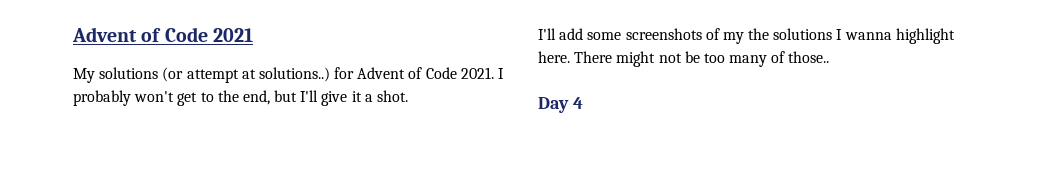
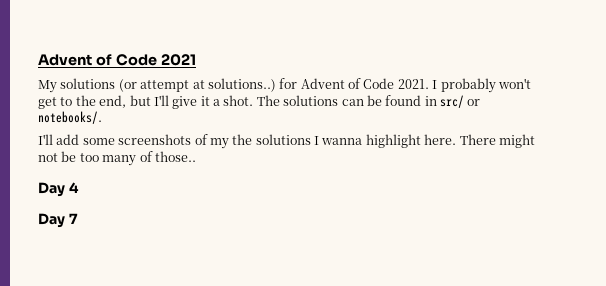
(409, 96) none -> [256,95,481,108] [38,111,102,124] The solutions can be found in src/ or notebooks/.
(583, 103) none -> [38,213,78,228] // Day 7

